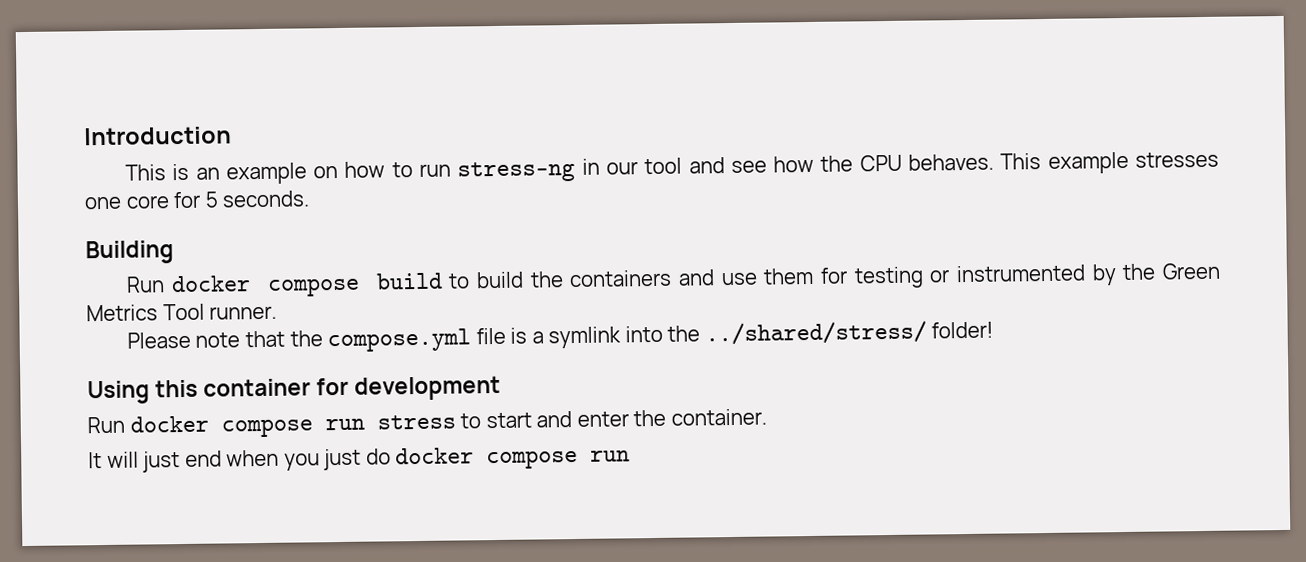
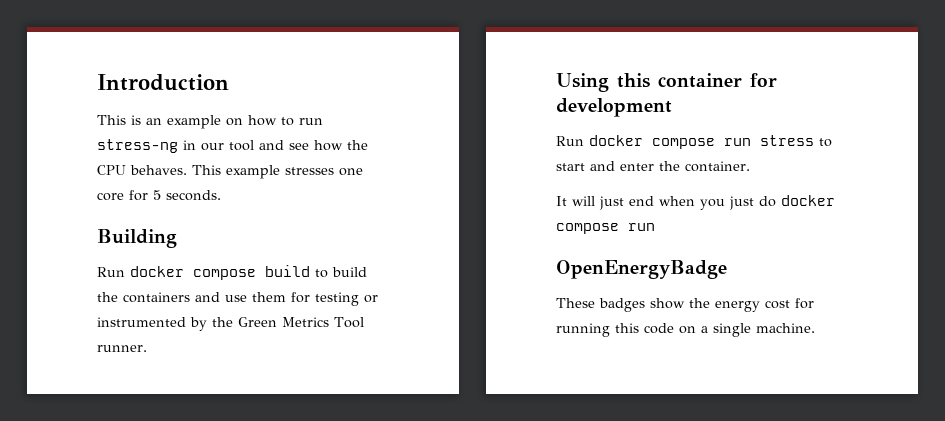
[126,320,994,353] // Please note that the compose.yml file is a symlink into the ../shared/stress/ folder! -> (147, 348) none
(631, 456) none -> [556,260,727,279] [556,298,814,312] [556,323,815,337] // OpenEnergyBadge // These badges show the energy cost for running this code on a single machine.

